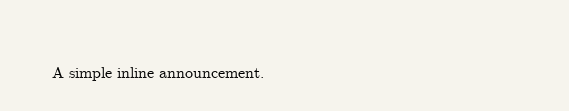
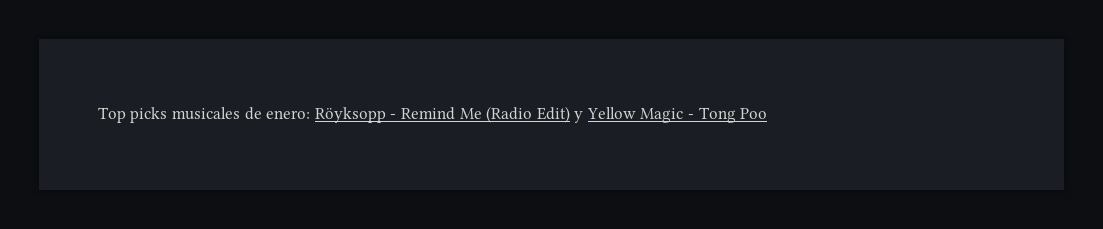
[52,67,264,81] A simple inline announcement. -> [97,106,768,123] Top picks musicales de enero: Röyksopp - Remind Me (Radio Edit) y Yellow Magic - Tong Poo

